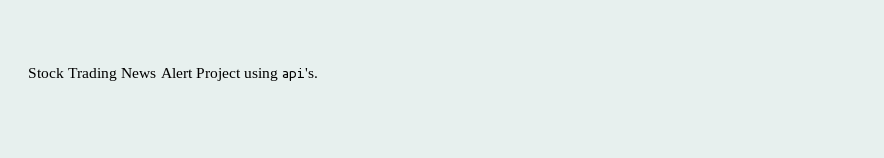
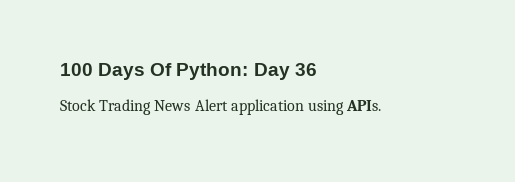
(28, 73) none -> [60,63,317,80] 100 Days Of Python: Day 36 //
[195,68,319,81] Project using api's. -> [230,99,382,115] application using APIs.

